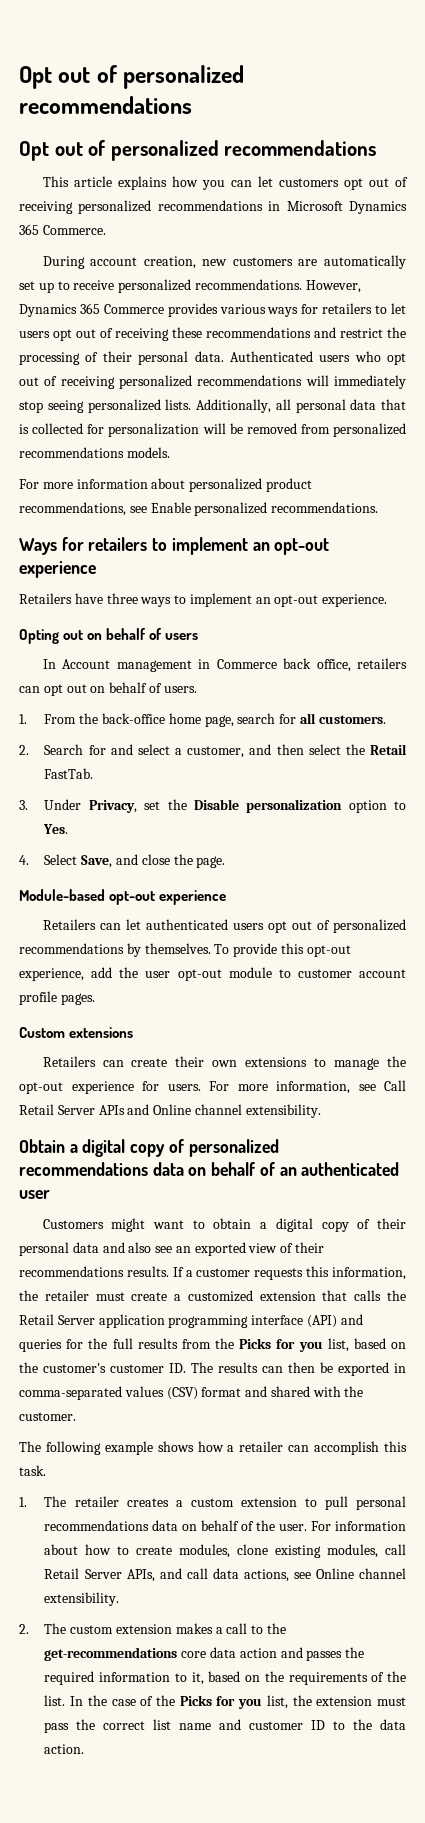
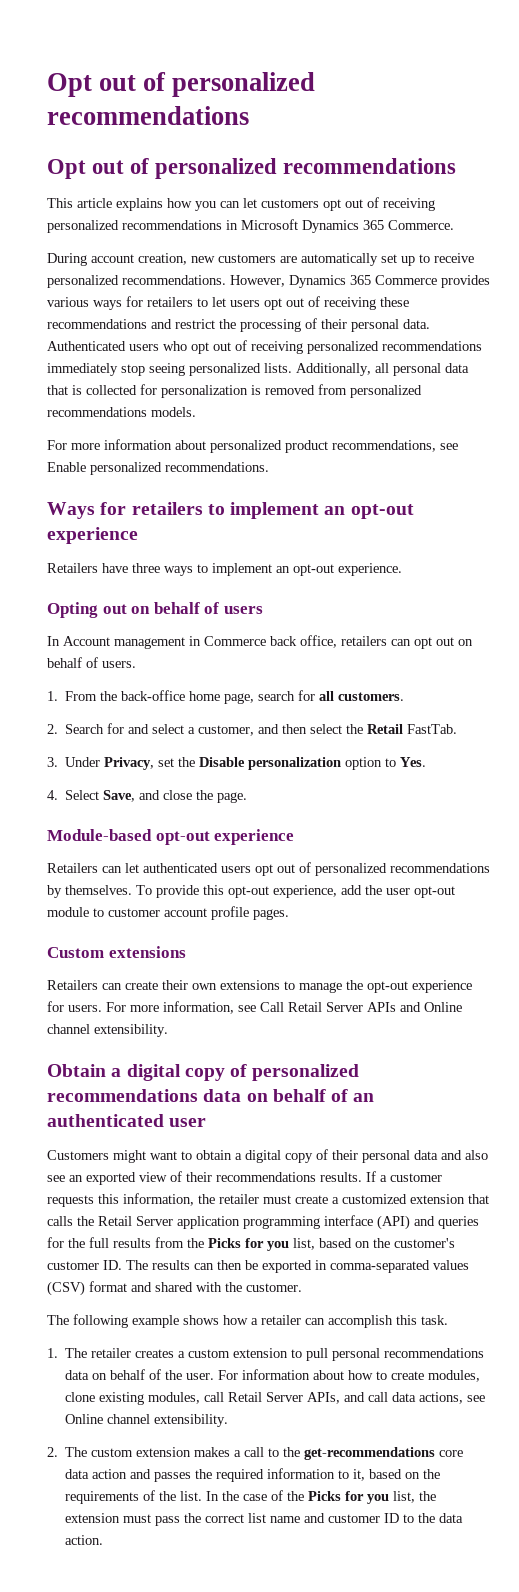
[305,375,329,386] will -> (482, 346) none
[202,423,243,434] will be -> [251,385,261,395] is

